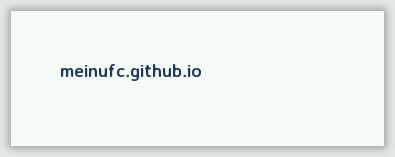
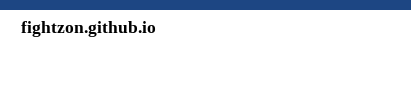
[60,64,202,81] meinufc.github.io -> [21,21,156,37] fightzon.github.io

